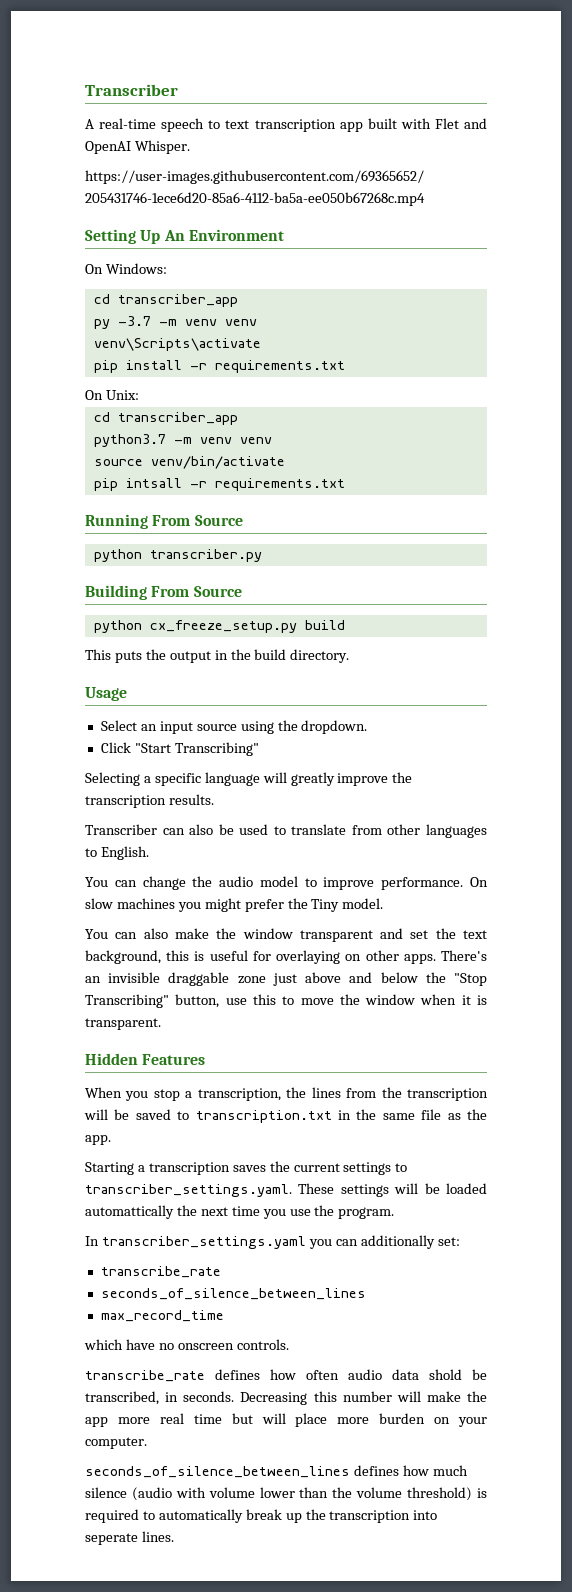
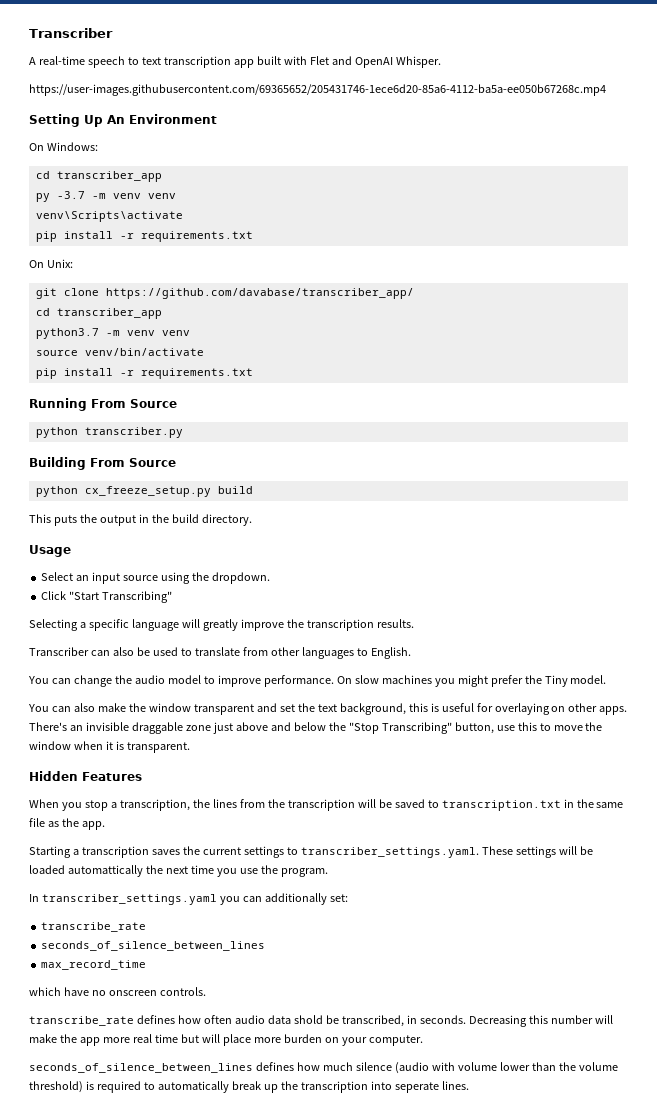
(139, 395) none -> [35,288,414,299] // git clone https://github.com/davabase/transcriber_app/
[125,478,182,488] intsall -> [63,368,113,376] install

